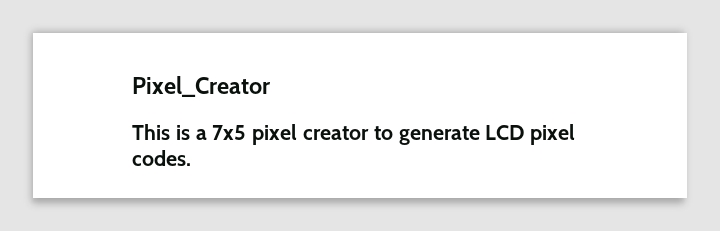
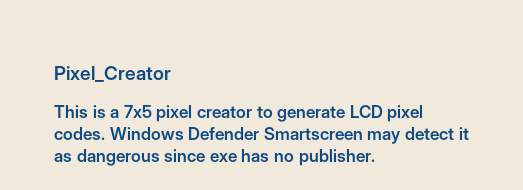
(191, 158) none -> [109,127,469,144] [54,149,375,166] Windows Defender Smartscreen may detect it as dangerous since exe has no publisher.

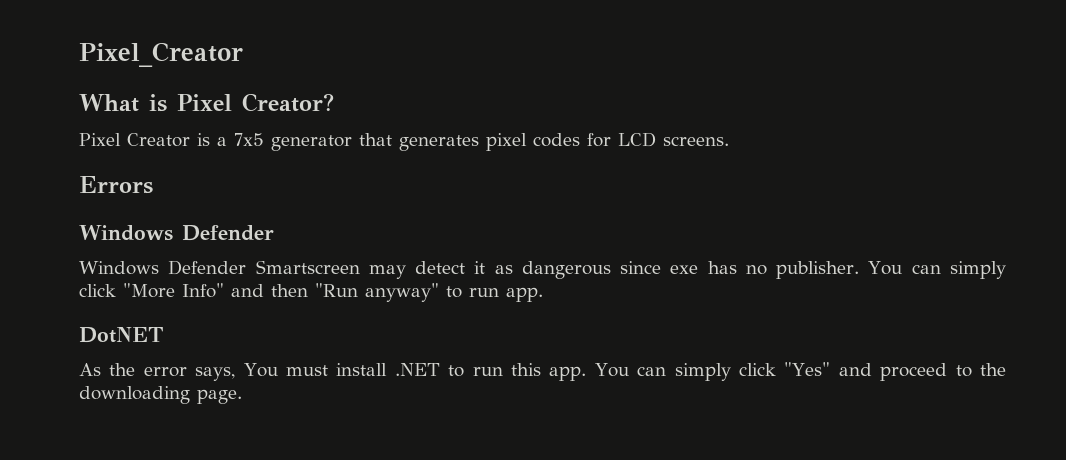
[54,105,424,122] [54,127,105,140] This is a 7x5 pixel creator to generate LCD pixel codes. -> [79,93,334,112] [79,132,729,151] [79,176,153,194] [79,225,274,241] What is Pixel Creator? // Pixel Creator is a 7x5 generator that generates pixel codes for LCD screens. // Errors // Windows Defender //
(375, 157) none -> [868,261,1006,279] [79,283,543,302] [79,327,163,343] [79,362,1006,381] [79,386,242,404] You can simply click "More Info" and then "Run anyway" to run app. // DotNET // As the error says, You must install .NET to run this app. You can simply click "Yes" and proceed to the downloading page.

